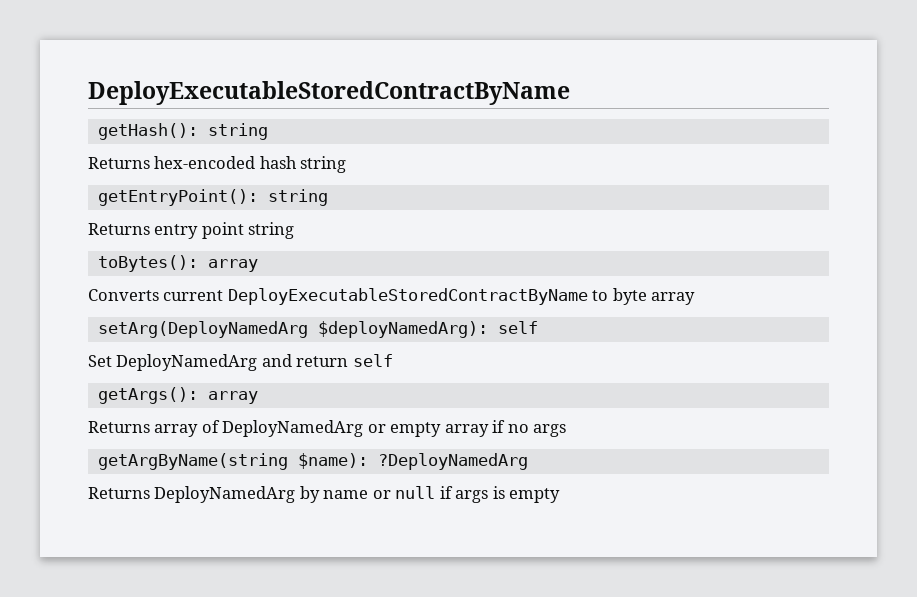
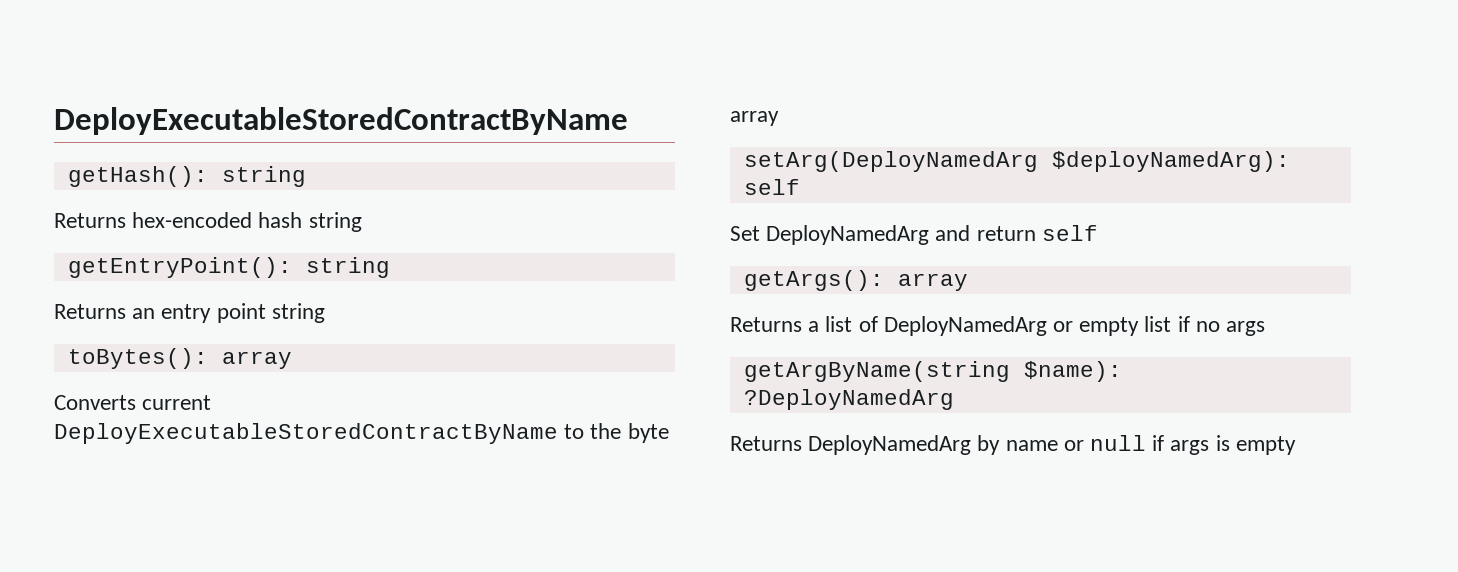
(150, 229) none -> [132,308,156,319] an
(609, 295) none -> [590,423,622,439] the
[154,424,199,437] array -> [808,316,853,332] a list
[444,424,489,437] array -> [1144,316,1172,332] list

